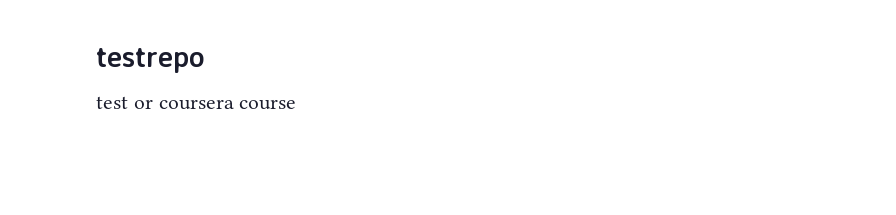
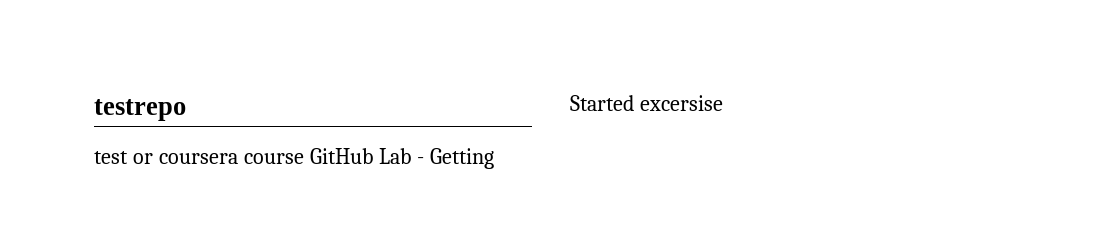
(297, 104) none -> [309,148,494,169] [570,95,723,111] GitHub Lab - Getting Started excersise

